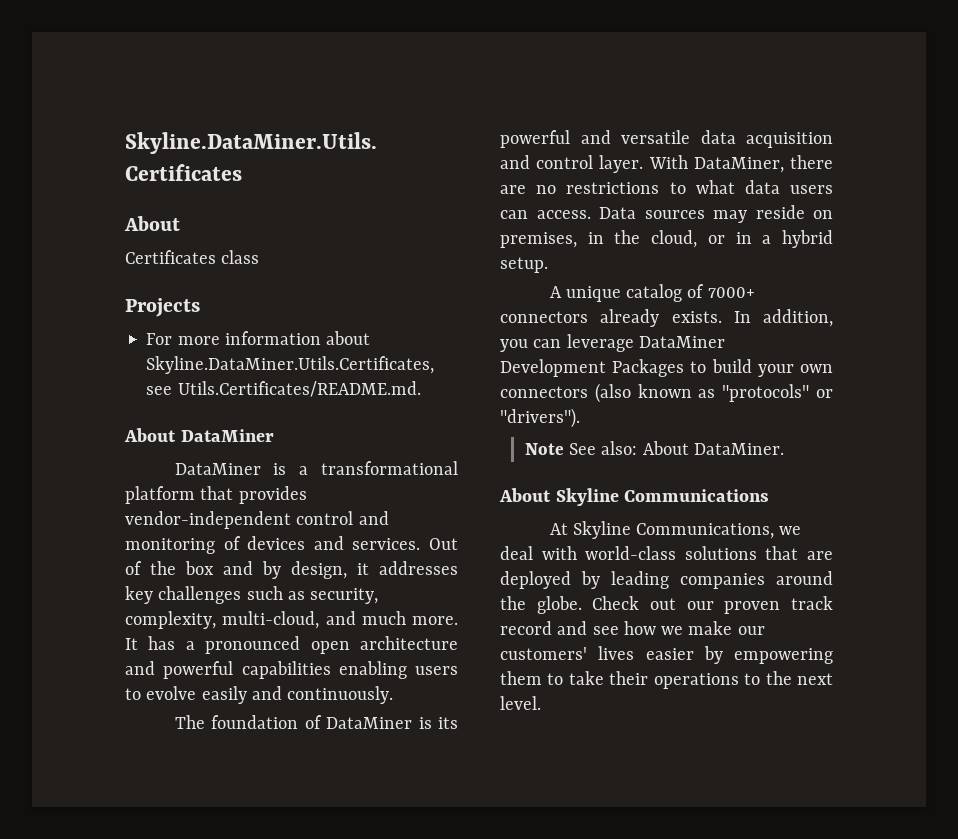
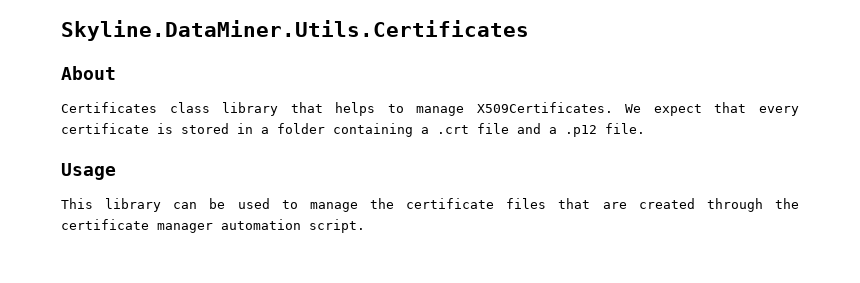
[125,298,200,317] [146,331,371,345] [146,356,435,374] [146,381,421,397] [124,428,274,442] [174,461,458,475] [125,486,307,504] [125,511,389,529] [125,536,458,554] [125,561,458,579] [125,586,379,604] [125,611,458,629] [125,636,458,654] [125,661,458,679] [125,686,394,704] [174,715,458,729] [500,130,833,148] [500,155,833,173] [500,180,833,194] [500,205,833,223] [500,230,833,248] [500,257,548,273] [549,284,755,302] [500,309,833,327] [500,334,725,352] [500,359,833,377] [500,383,833,403] [500,408,580,428] [524,441,784,455] [499,488,770,506] [549,521,802,539] [500,546,833,560] [500,571,833,589] [500,596,833,614] [500,621,765,635] [500,646,833,664] [500,671,833,689] [500,696,541,710] // Projects // For more information about Skyline.DataMiner.Utils.Certificates, see Utils.Certificates/README.md. // About DataMiner // DataMiner is a transformational platform that provides vendor-independent control and monitoring of devices and services. Out of the box and by design, it addresses key challenges such as security, complexity, multi-cloud, and much more. It has a pronounced open architecture and powerful capabilities enabling users to evolve easily and continuously. // The foundation of DataMiner is its powerful and versatile data acquisition and control layer. With DataMiner, there are no restrictions to what data users can access. Data sources may reside on premises, in the cloud, or in a hybrid setup. // A unique catalog of 7000+ connectors already exists. In addition, you can leverage DataMiner Development Packages to build your own connectors (also known as "protocols" or "drivers"). // Note See also: About DataMiner. // About Skyline Communications // At Skyline Communications, we deal with world-class solutions that are deployed by leading companies around the globe. Check out our proven track record and see how we make our customers' lives easier by empowering them to take their operations to the next level. -> [222,102,799,116] [61,123,645,137] [61,163,116,180] [61,198,799,212] [61,219,365,233] library that helps to manage X509Certificates. We expect that every certificate is stored in a folder containing a .crt file and a .p12 file. // Usage // This library can be used to manage the certificate files that are created through the certificate manager automation script.

